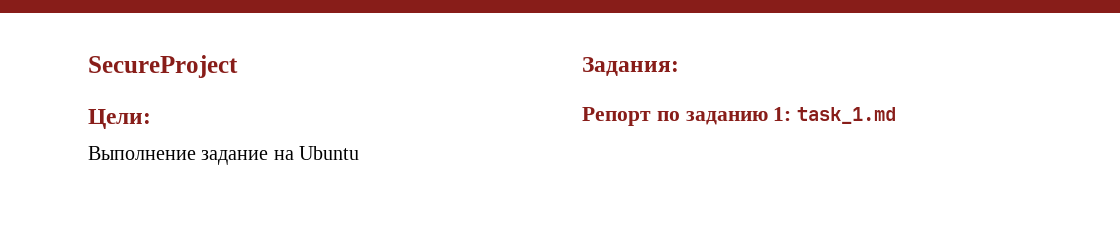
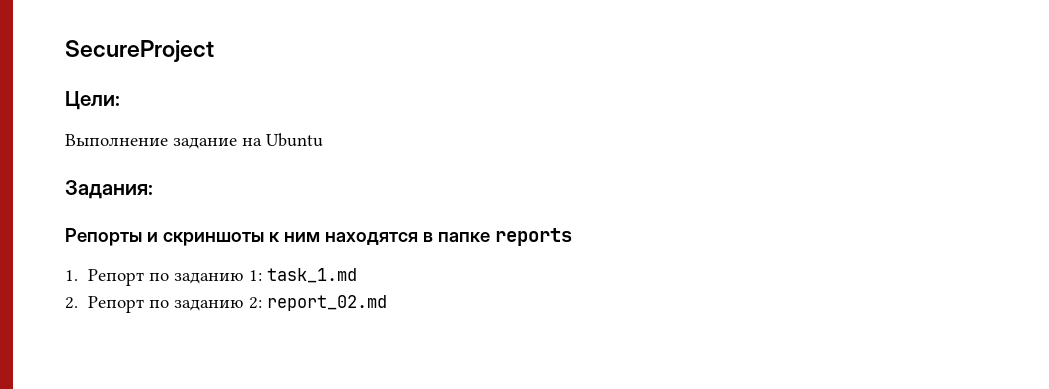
(679, 66) none -> [65,228,572,246] [65,270,78,281] Репорты и скриншоты к ним находятся в папке reports // 1.
(897, 115) none -> [65,295,387,313] // 2. Репорт по заданию 2: report_02.md

